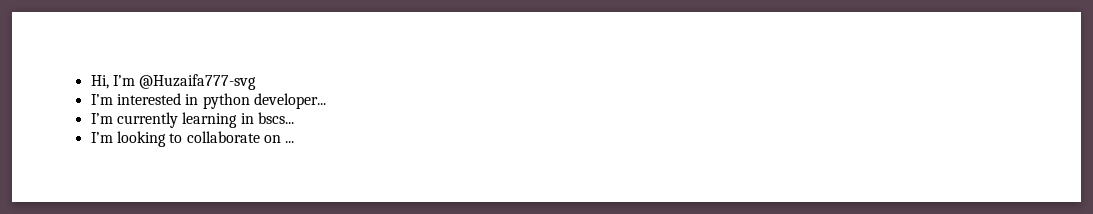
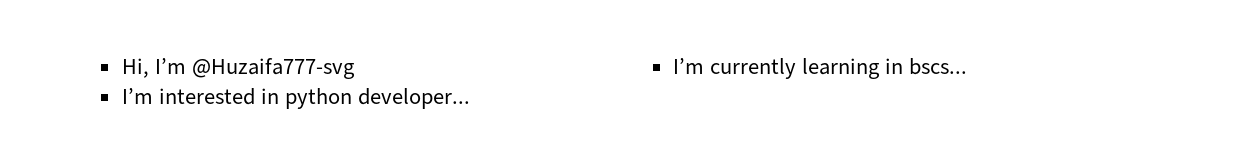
[90,131,295,147] // I’m looking to collaborate on ... -> (968, 66) none

